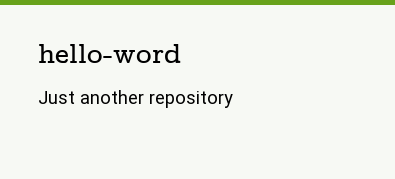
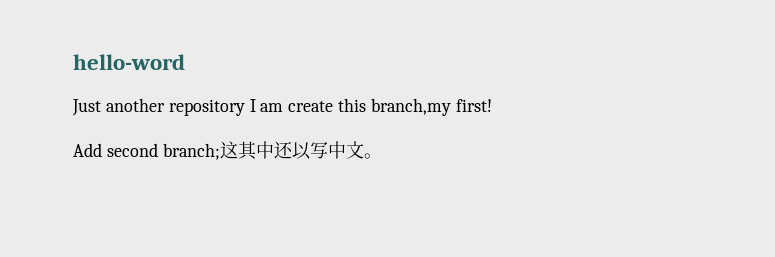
(233, 99) none -> [249,98,492,116] [73,141,382,160] I am create this branch,my first! // Add second branch;这其中还以写中文。

